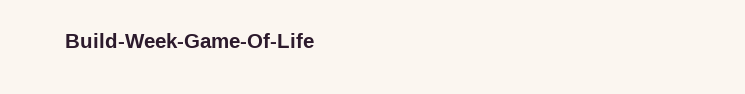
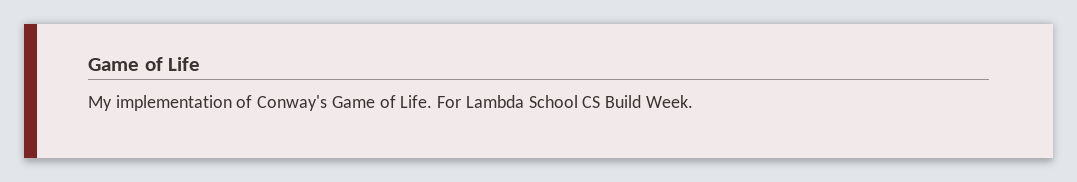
[65,33,314,48] Build-Week-Game-Of-Life -> [88,57,201,71] [88,95,693,111] Game of Life // My implementation of Conway's Game of Life. For Lambda School CS Build Week.

